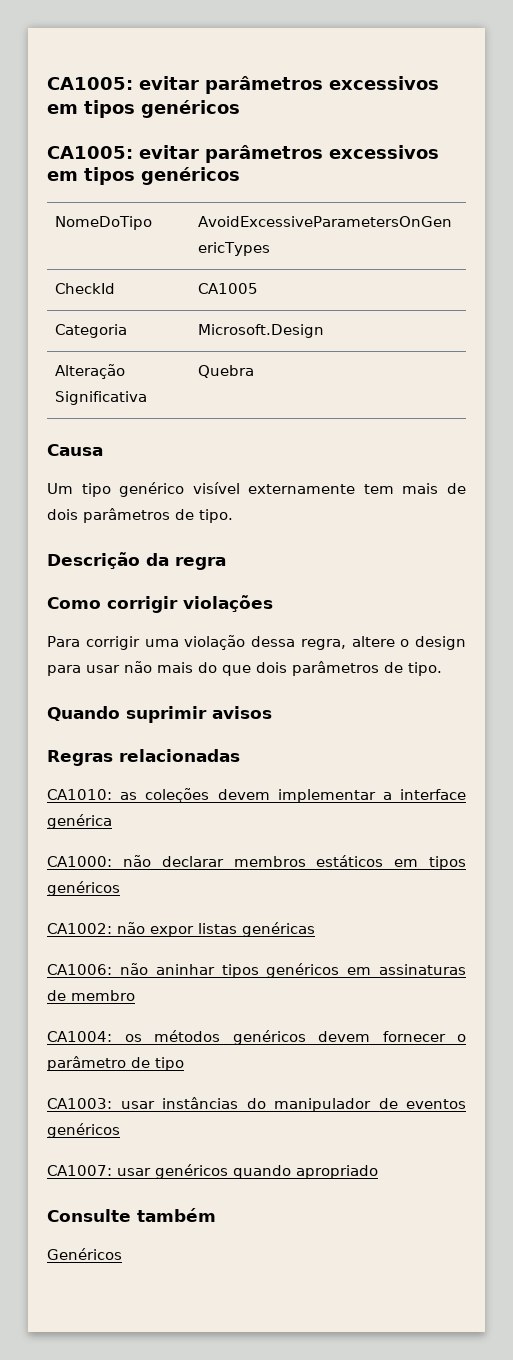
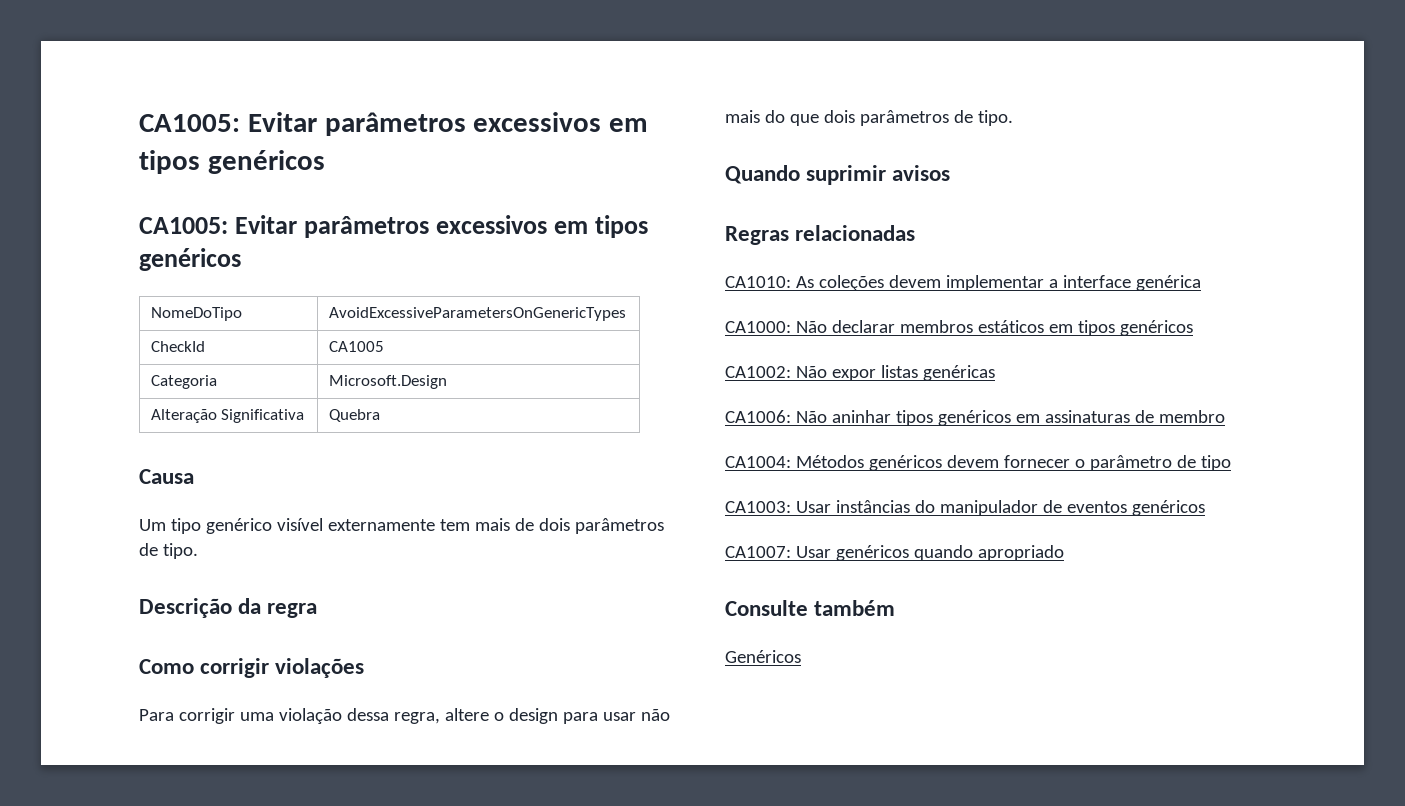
[47,76,199,90] CA1005: evitar -> [139,112,317,132] CA1005: Evitar
[139,145,199,159] evitar -> [235,215,298,234] Evitar
[120,792,138,800] as -> [795,276,814,288] As
[122,855,151,867] não -> [795,321,827,333] Não
[117,922,145,934] não -> [795,366,827,378] Não
[119,963,148,975] não -> [795,411,827,423] Não
[124,1030,220,1042] os métodos -> [795,455,864,468] Métodos
[120,1101,155,1109] usar -> [795,501,831,513] Usar
[117,1168,151,1176] usar -> [795,546,831,558] Usar

